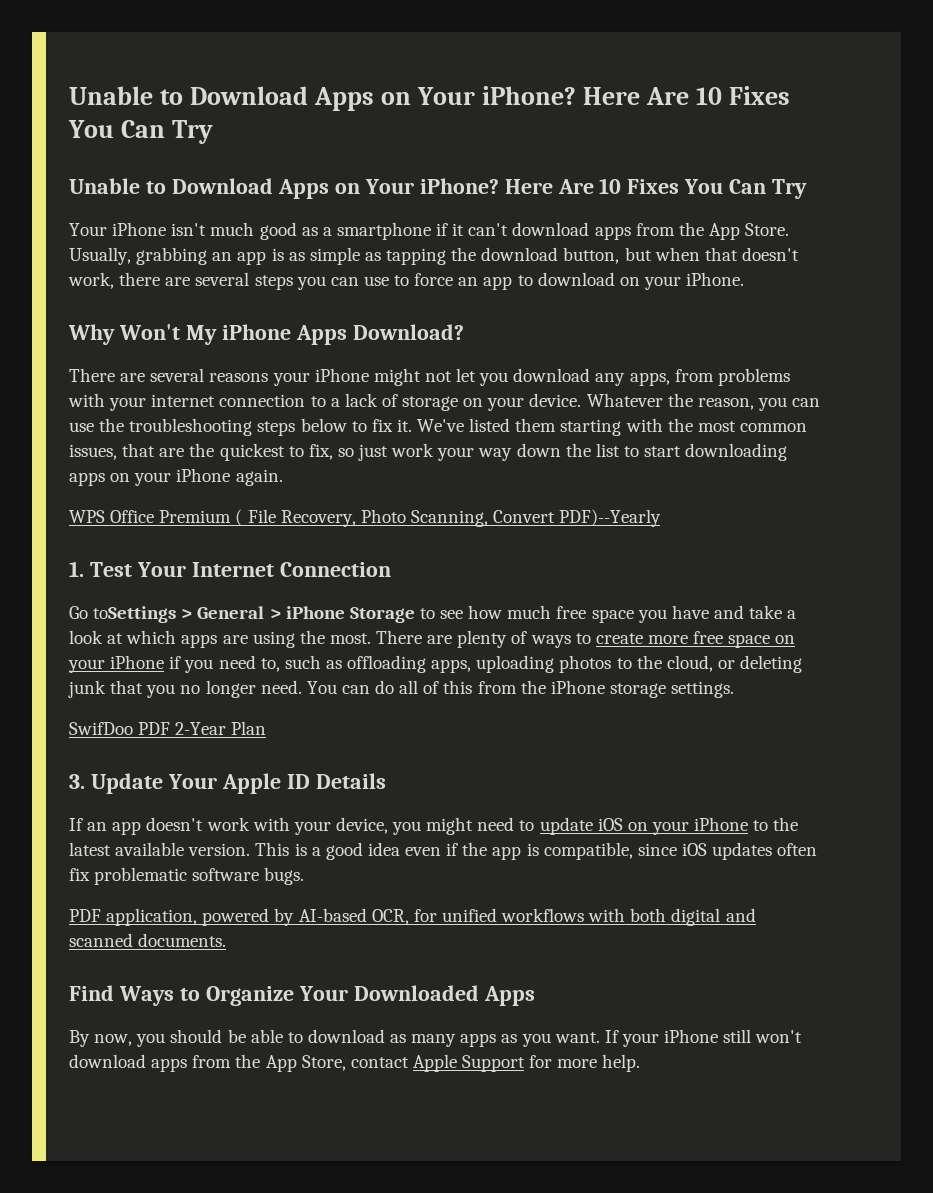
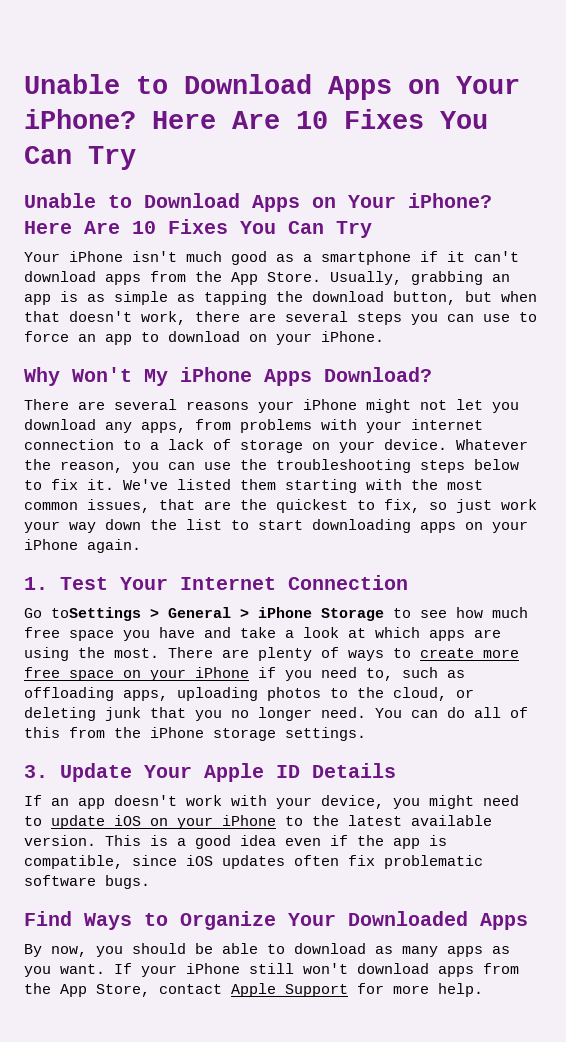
[69,509,662,527] // WPS Office Premium ( File Recovery, Photo Scanning, Convert PDF)--Yearly -> (141, 546) none
[69,721,267,735] // SwifDoo PDF 2-Year Plan -> (366, 734) none
[69,908,756,926] [69,933,227,947] // PDF application, powered by AI-based OCR, for unified workflows with both digital and scanned documents. -> (150, 882) none

